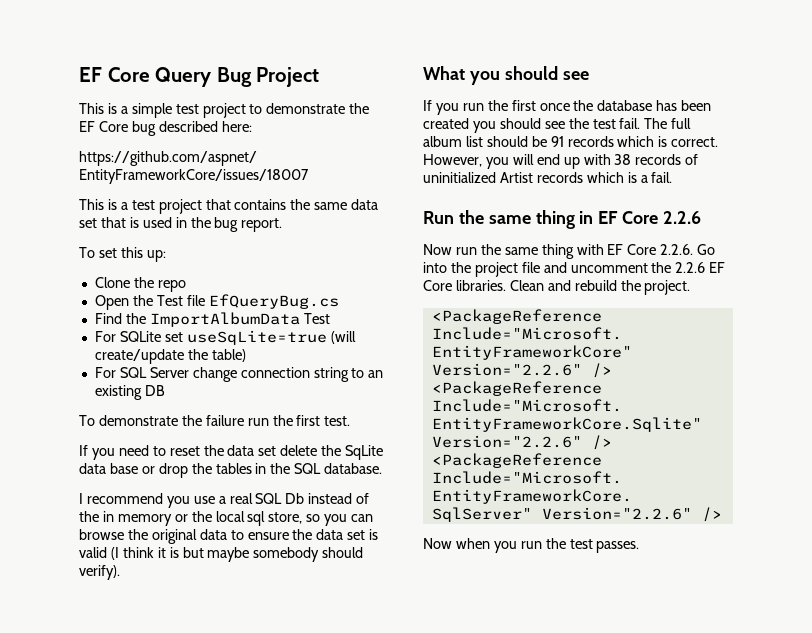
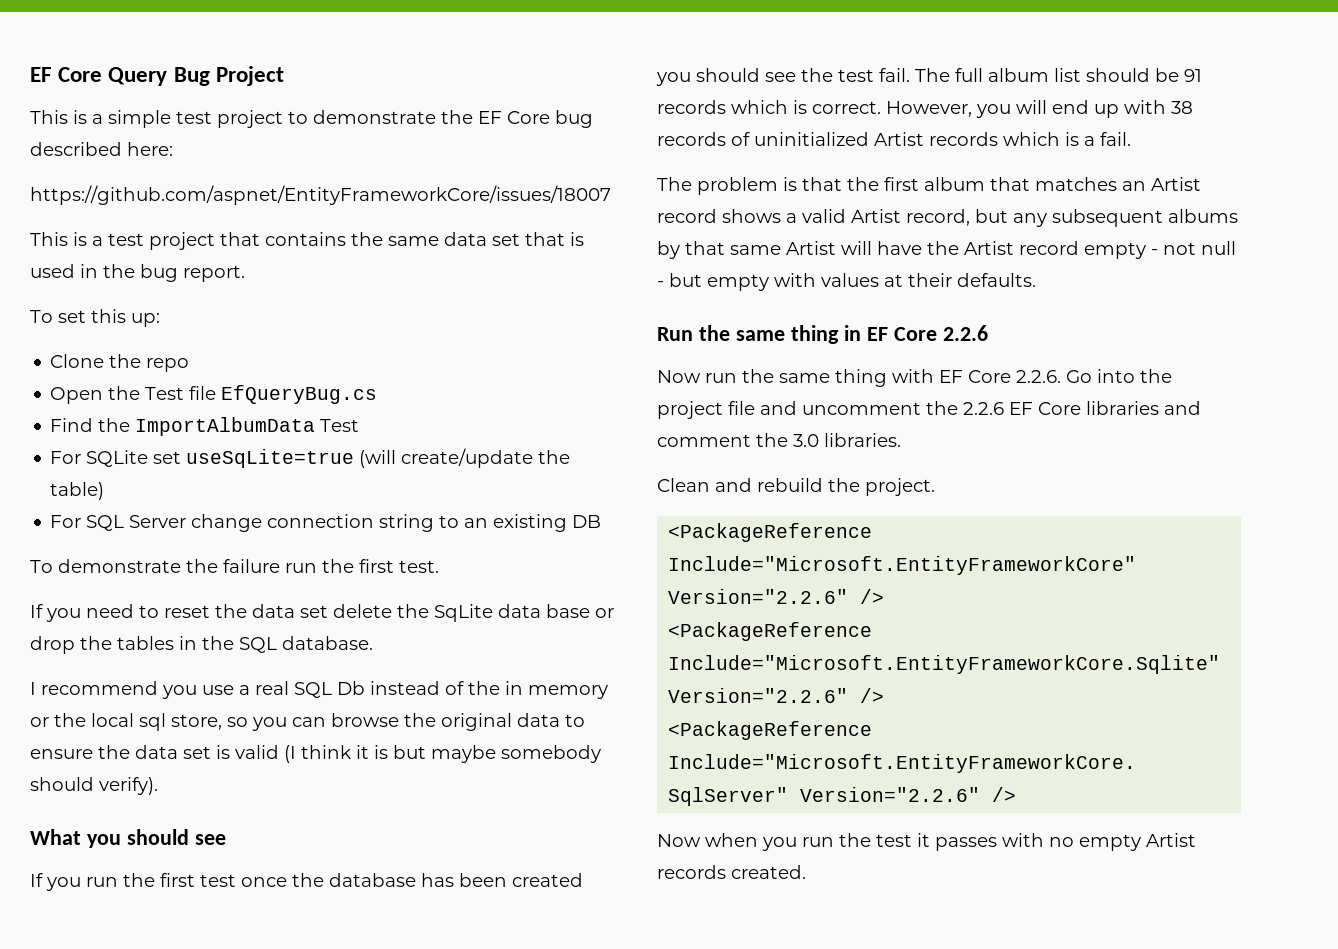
(536, 105) none -> [200,874,236,887] test
(673, 177) none -> [657,177,1201,195] [657,209,1238,227] [657,241,1236,259] [657,273,1036,291] // The problem is that the first album that matches an Artist record shows a valid Artist record, but any subsequent albums by that same Artist will have the Artist record empty - not null - but empty with values at their defaults.
(452, 285) none -> [1086,401,1201,415] [657,433,819,447] libraries and comment the 3.0
(506, 285) none -> (901, 440) //
[596,541,640,553] passes. -> [917,833,1196,851] [657,865,806,879] it passes with no empty Artist records created.

